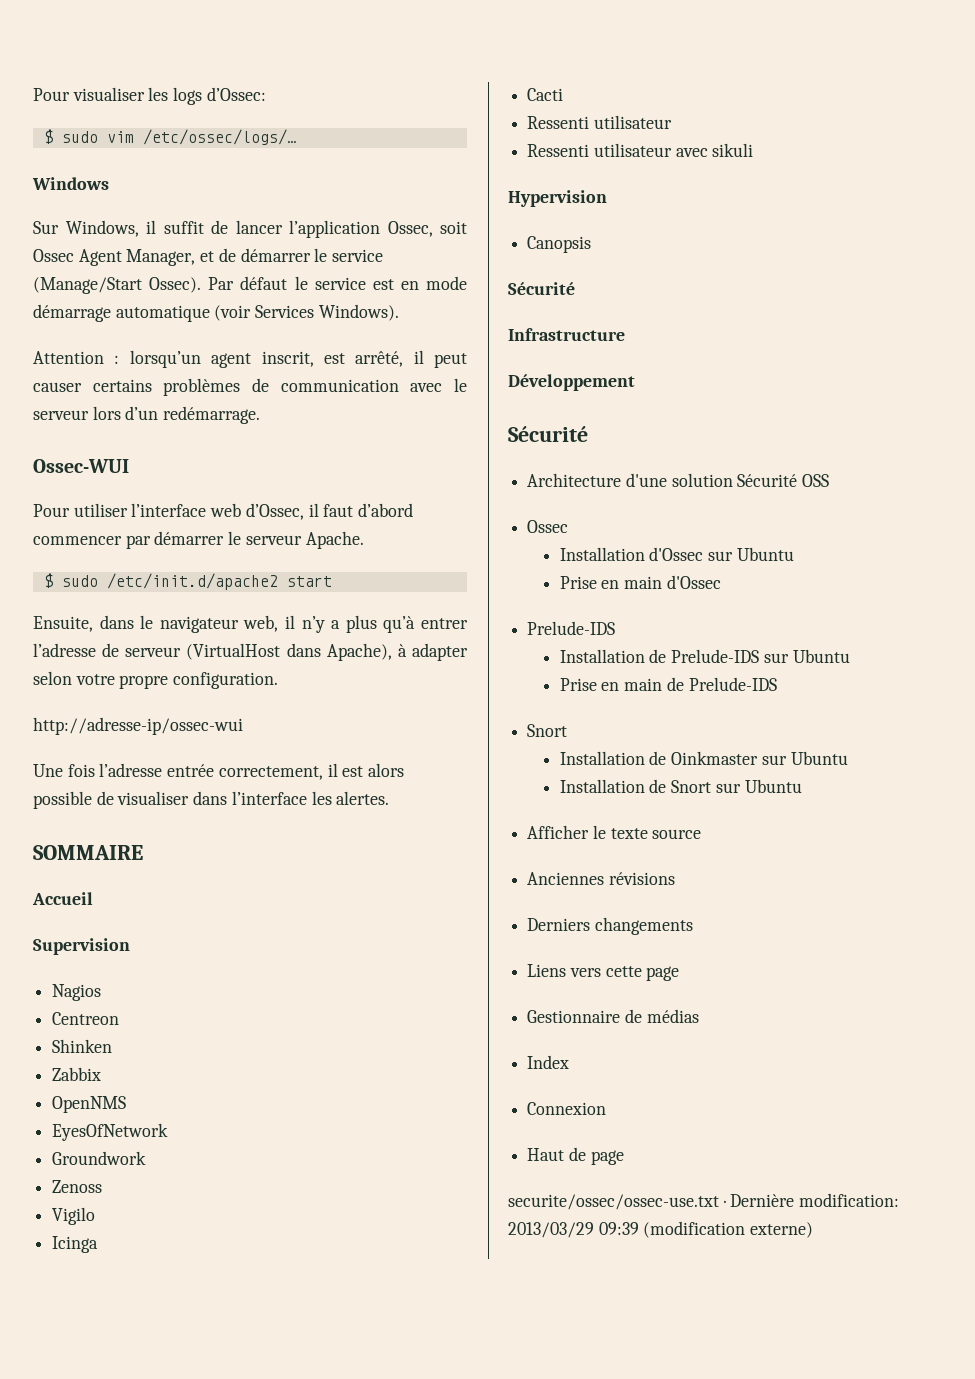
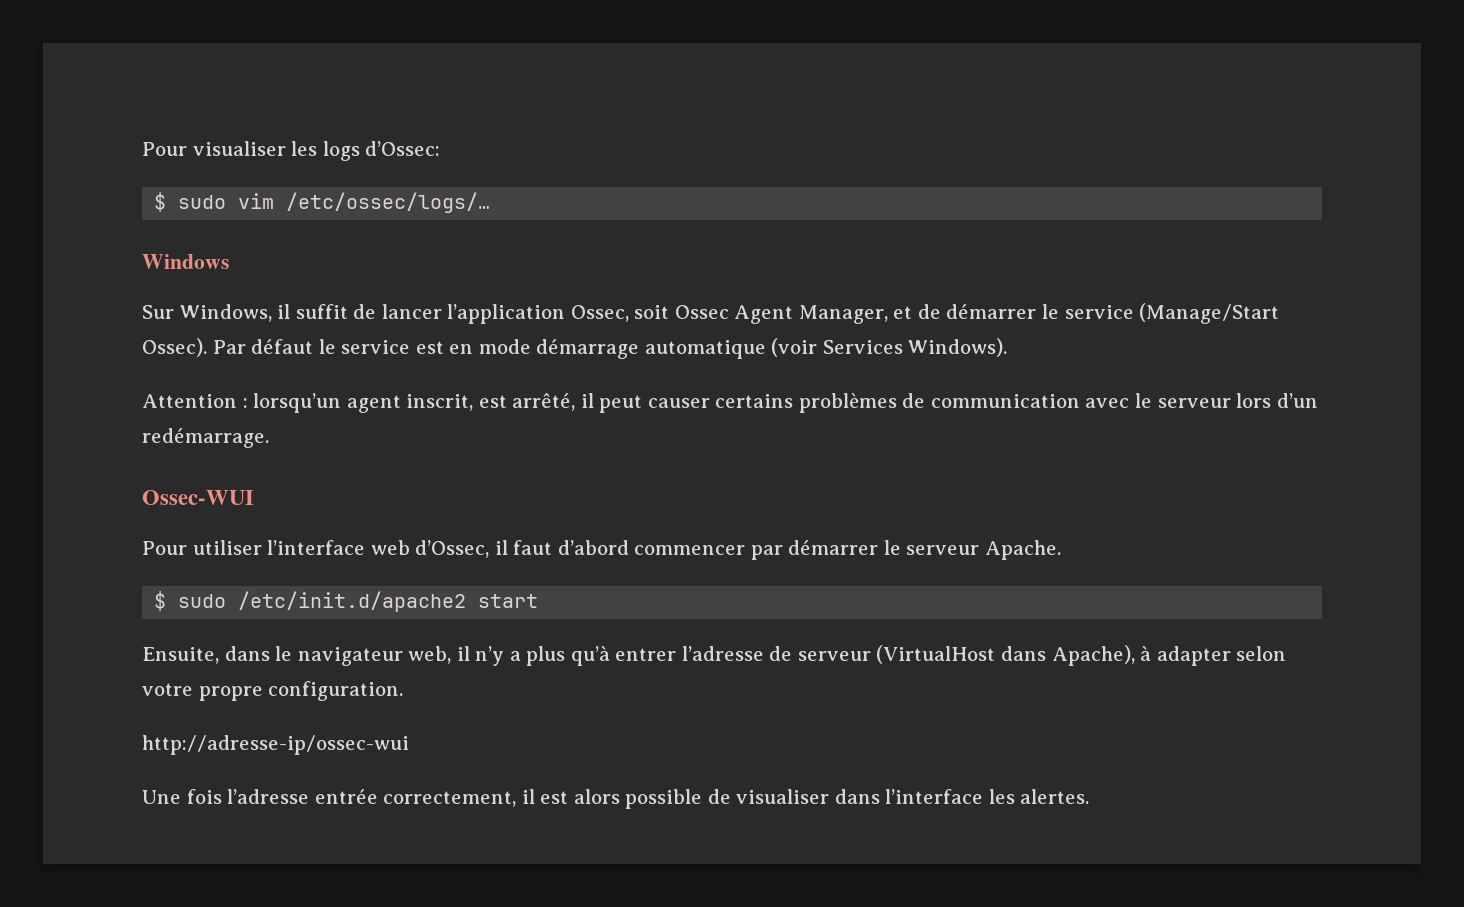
[33,845,143,860] [32,892,93,905] [33,938,130,955] [52,984,102,1001] [52,1012,120,1025] [52,1039,113,1053] [52,1067,102,1081] [52,1096,127,1113] [52,1123,169,1141] [52,1151,147,1165] [52,1180,103,1193] [52,1207,96,1225] [52,1236,99,1253] [527,88,564,101] [527,115,672,129] [527,143,754,157] [508,190,607,207] [527,236,592,253] [508,282,575,295] [508,328,625,341] [508,374,635,391] [508,426,588,442] [527,473,830,487] [527,520,569,533] [559,547,794,561] [559,575,721,589] [527,621,616,635] [559,649,850,663] [559,677,777,691] [527,724,568,737] [559,751,848,765] [559,779,802,793] [527,825,702,839] [527,872,675,885] [527,917,693,935] [527,964,680,981] [527,1009,699,1023] [527,1055,570,1069] [527,1102,607,1115] [527,1147,624,1165] [508,1193,900,1210] [508,1221,814,1238] // SOMMAIRE // Accueil // Supervision // Nagios // Centreon // Shinken // Zabbix // OpenNMS // EyesOfNetwork // Groundwork // Zenoss // Vigilo // Icinga // Cacti // Ressenti utilisateur // Ressenti utilisateur avec sikuli // Hypervision // Canopsis // Sécurité // Infrastructure // Développement // Sécurité // Architecture d'une solution Sécurité OSS // Ossec // Installation d'Ossec sur Ubuntu // Prise en main d'Ossec // Prelude-IDS // Installation de Prelude-IDS sur Ubuntu // Prise en main de Prelude-IDS // Snort // Installation de Oinkmaster sur Ubuntu // Installation de Snort sur Ubuntu // Afficher le texte source // Anciennes révisions // Derniers changements // Liens vers cette page // Gestionnaire de médias // Index // Connexion // Haut de page // securite/ossec/ossec-use.txt · Dernière modification: 2013/03/29 09:39 (modification externe) -> (1090, 796) none

